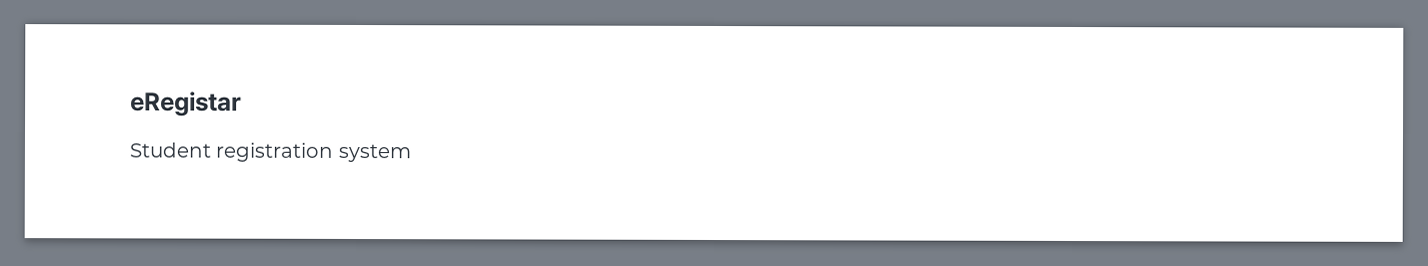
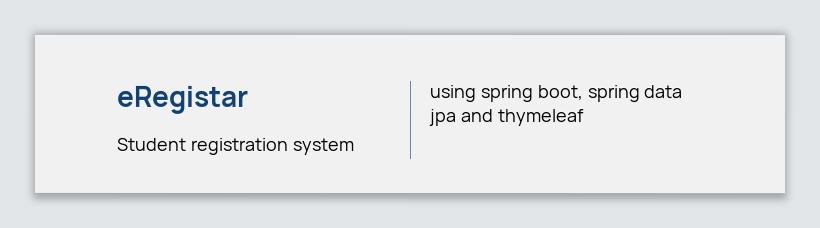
(411, 153) none -> [430,85,684,103] [428,109,585,127] using spring boot, spring data jpa and thymeleaf

